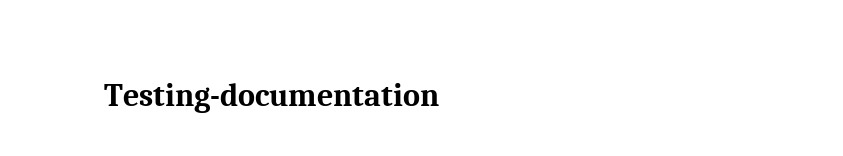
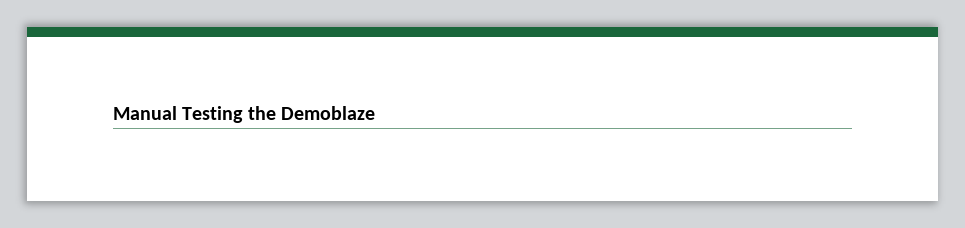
[104,83,439,113] Testing-documentation -> [113,106,376,123] Manual Testing the Demoblaze

